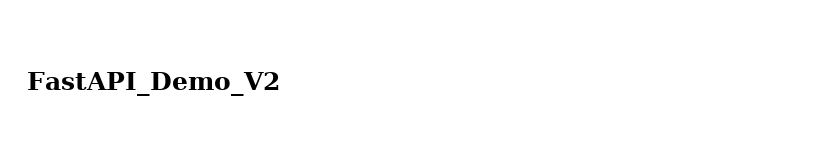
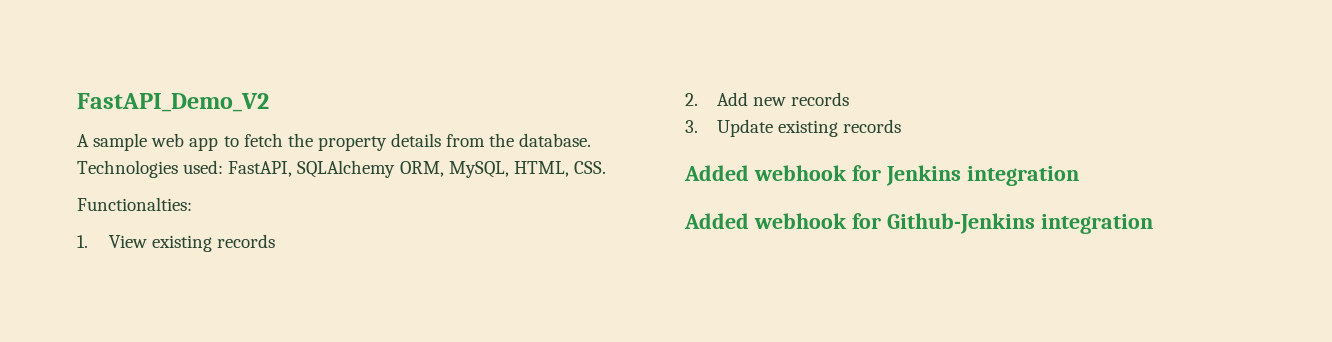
(280, 84) none -> [77,133,592,151] [77,160,606,178] [77,197,192,211] [77,234,275,252] [685,92,849,106] [685,119,901,137] [684,165,1079,186] [684,213,1153,234] // A sample web app to fetch the property details from the database. Technologies used: FastAPI, SQLAlchemy ORM, MySQL, HTML, CSS. // Functionalties: // 1. View existing records // 2. Add new records // 3. Update existing records // Added webhook for Jenkins integration // Added webhook for Github-Jenkins integration

